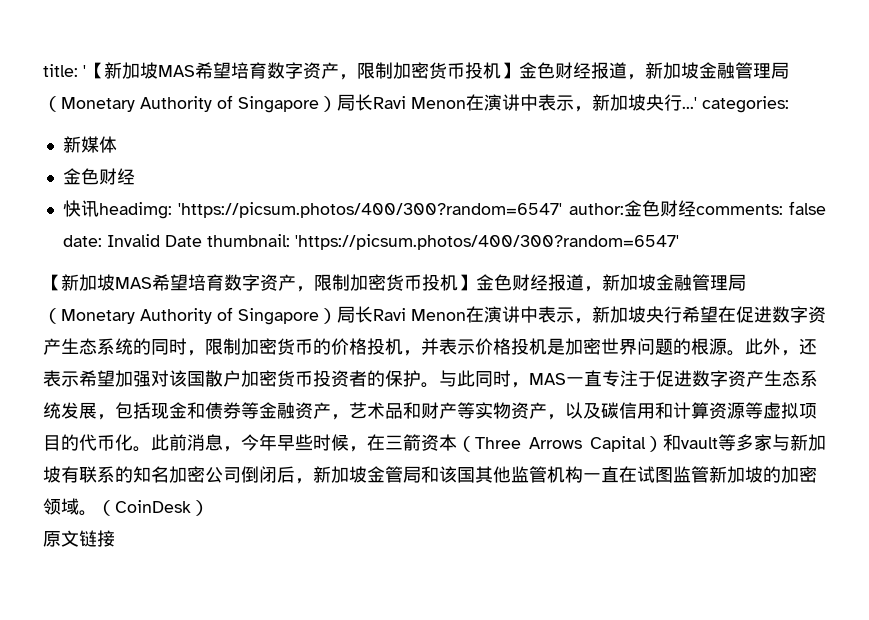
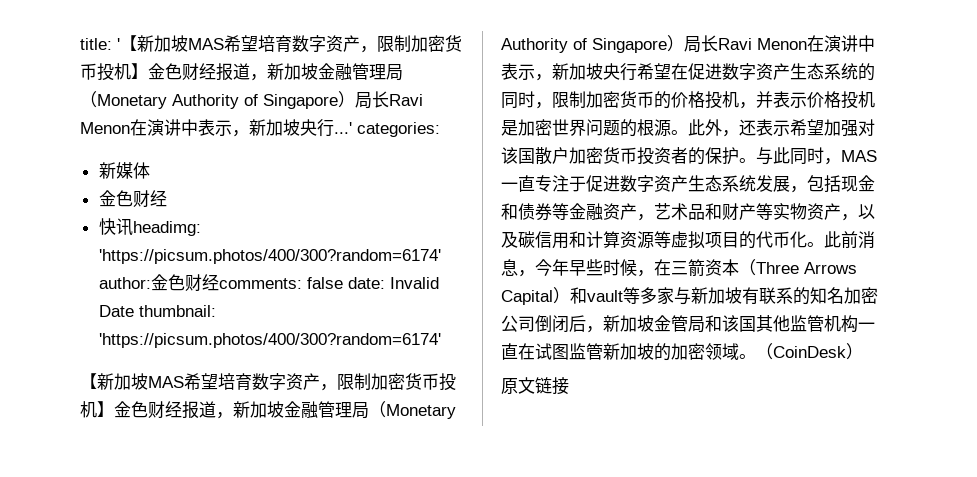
[178,202,563,218] 'https://picsum.photos/400/300?random=6547' -> [98,249,441,264] 'https://picsum.photos/400/300?random=6174'
[294,234,679,250] 'https://picsum.photos/400/300?random=6547' -> [98,333,441,348] 'https://picsum.photos/400/300?random=6174'

